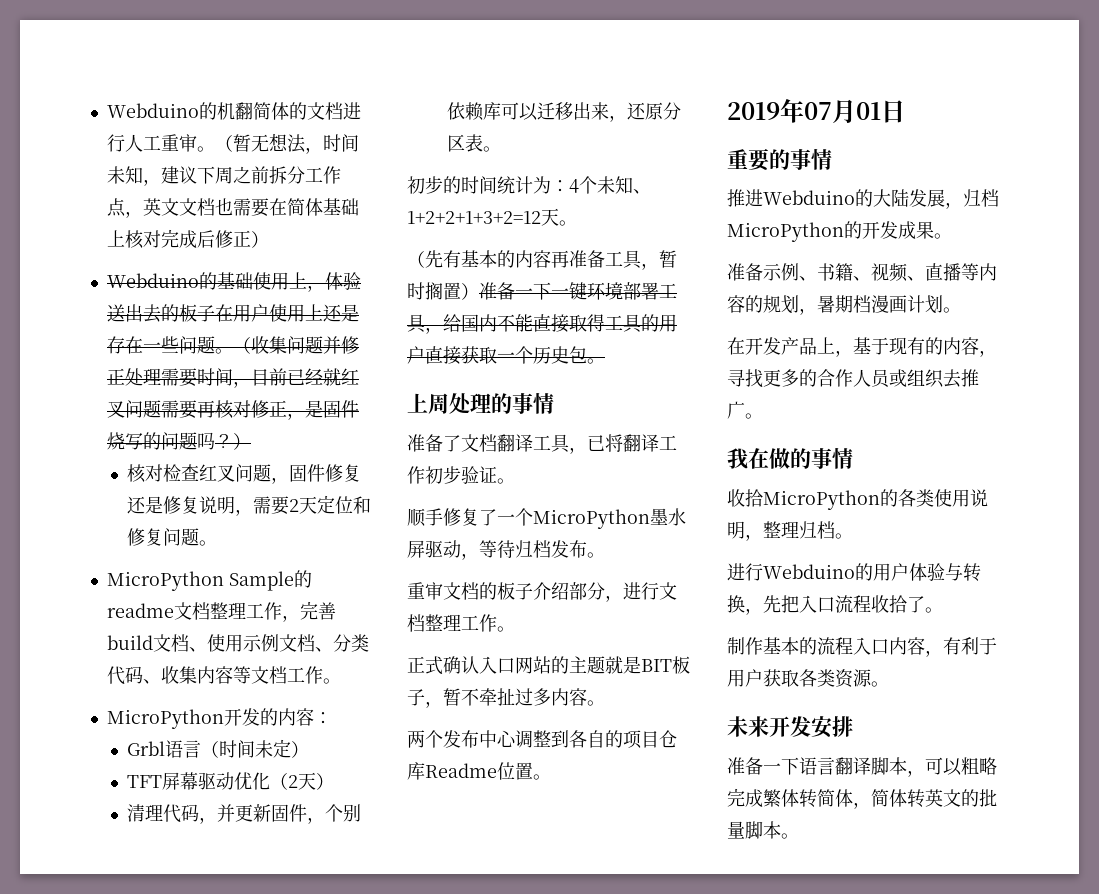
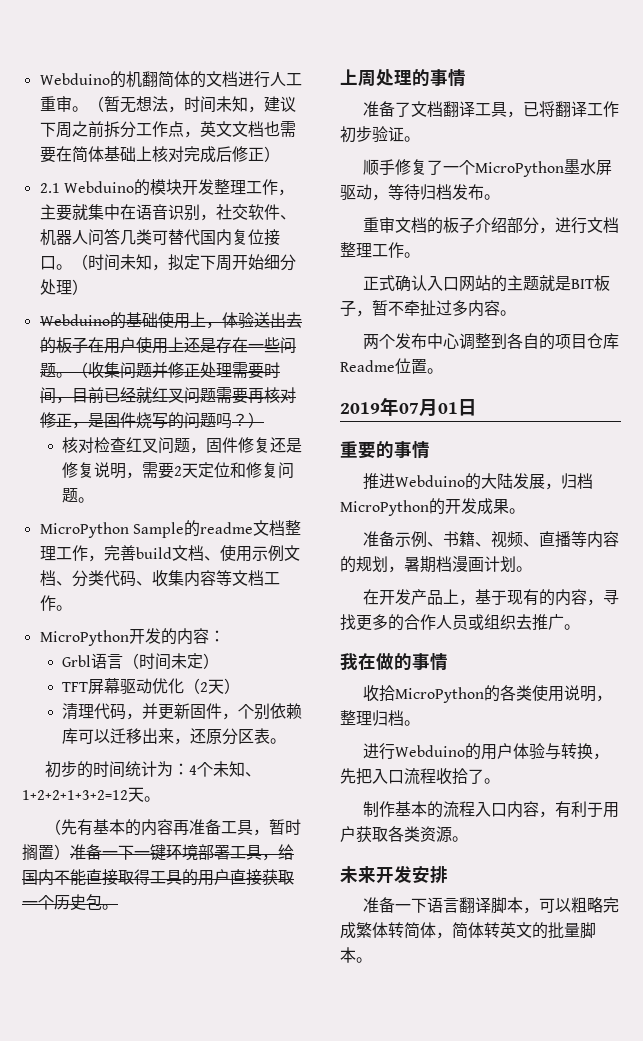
(269, 239) none -> [39,179,294,196] [39,204,296,221] [39,229,280,246] [39,254,296,271] [39,279,88,295] // 2.1 Webduino的模块开发整理工作，主要就集中在语音识别，社交软件、机器人问答几类可替代国内复位接口。（时间未知，拟定下周开始细分处理）

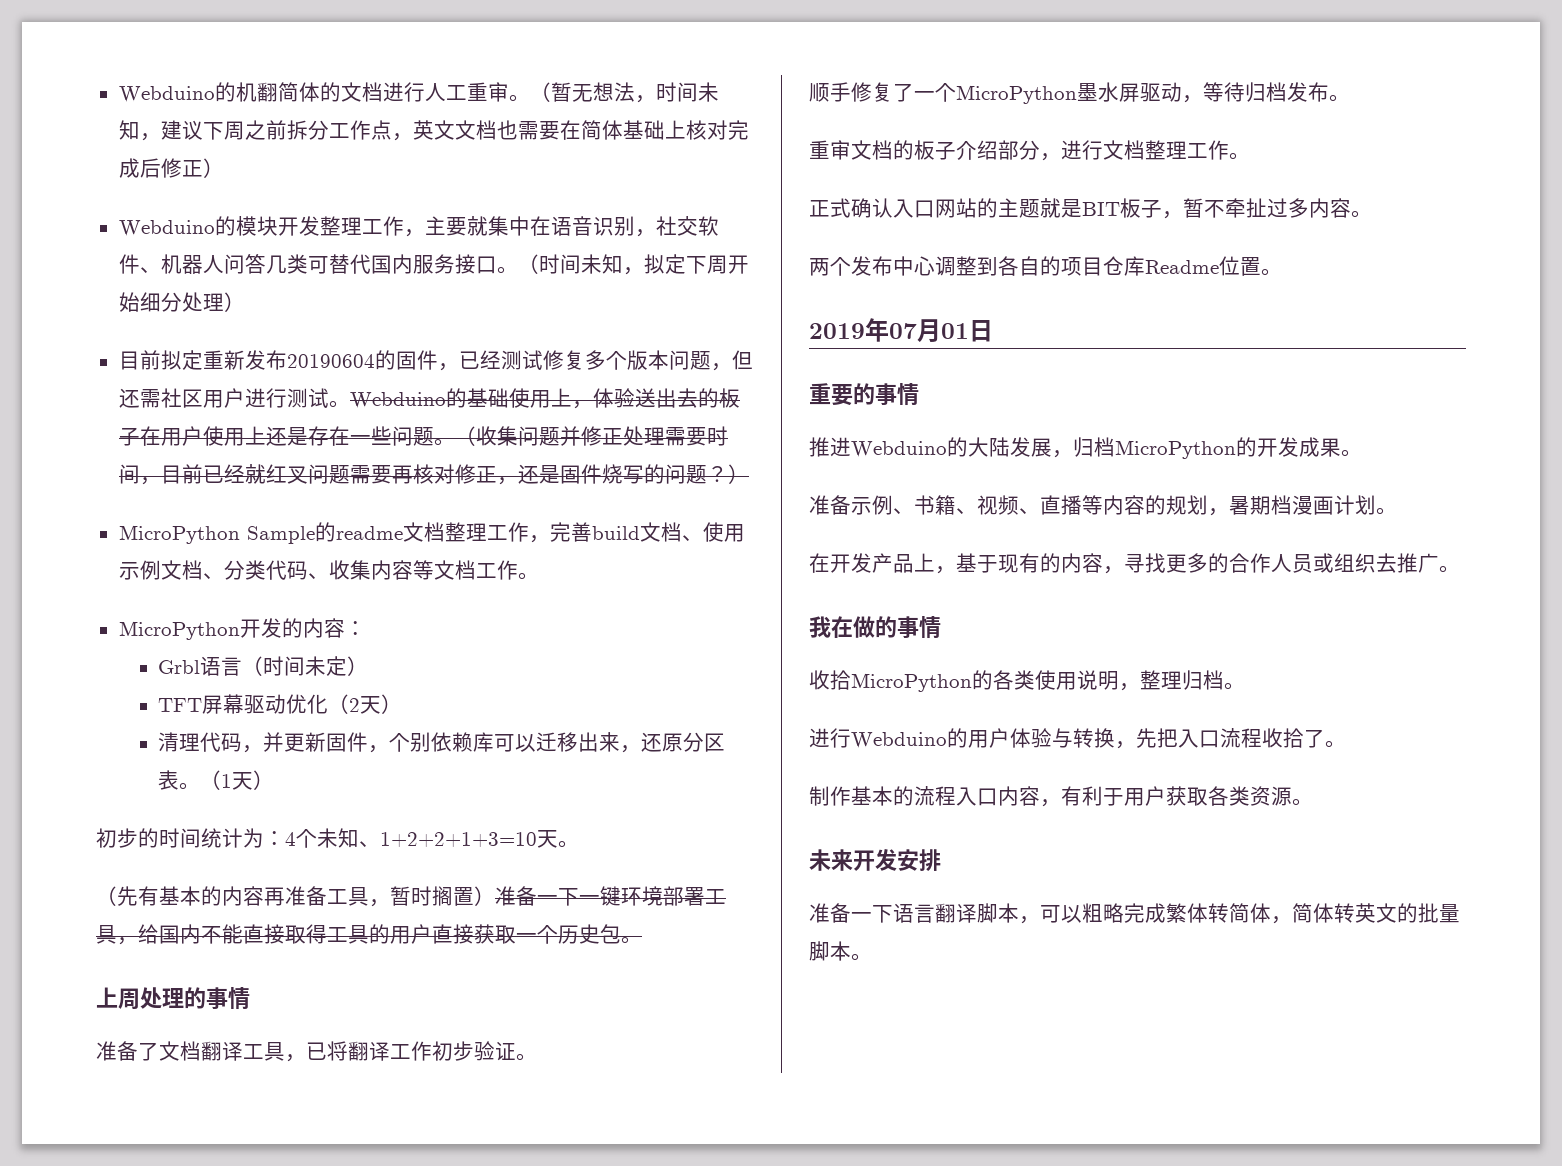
[39,183,60,193] 2.1 -> (224, 168) none
[231,229,264,245] 复位 -> [412,254,455,274] 服务
(88, 287) none -> [118,350,753,371] [118,388,350,408] 目前拟定重新发布20190604的固件，已经测试修复多个版本问题，但还需社区用户进行测试。
(88, 425) none -> [517,464,539,484] 还
[215,412,232,429] 吗 -> (707, 474) none
[61,437,302,454] [61,462,294,479] [61,488,94,503] // 核对检查红叉问题，固件修复还是修复说明，需要2天定位和修复问题。 -> (749, 474) none
(286, 741) none -> [200,770,275,790] （1天）
[22,790,128,800] 1+2+2+1+3+2=12 -> [380,832,537,847] 1+2+2+1+3=10

